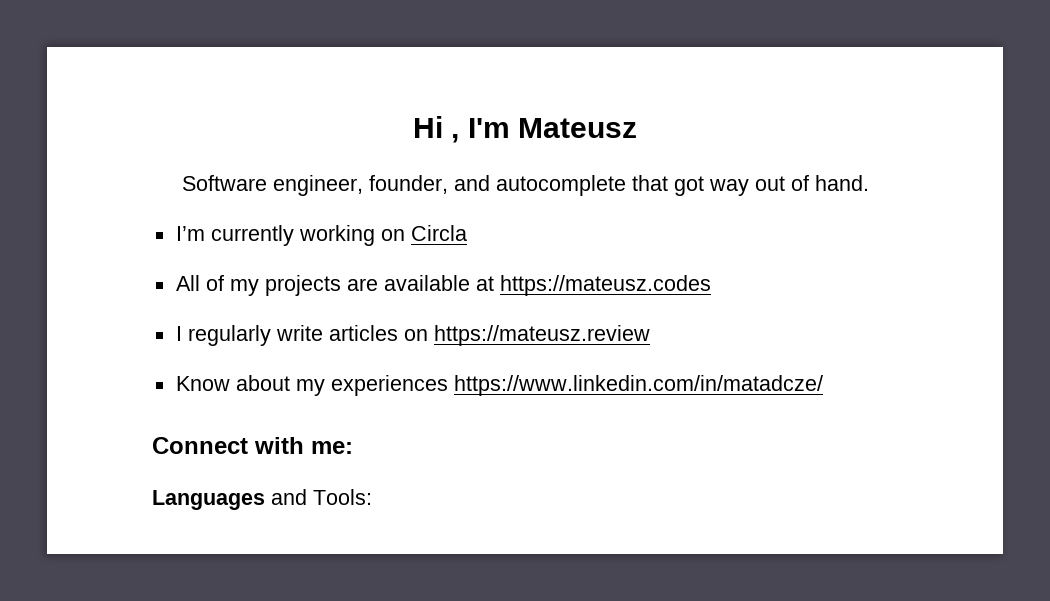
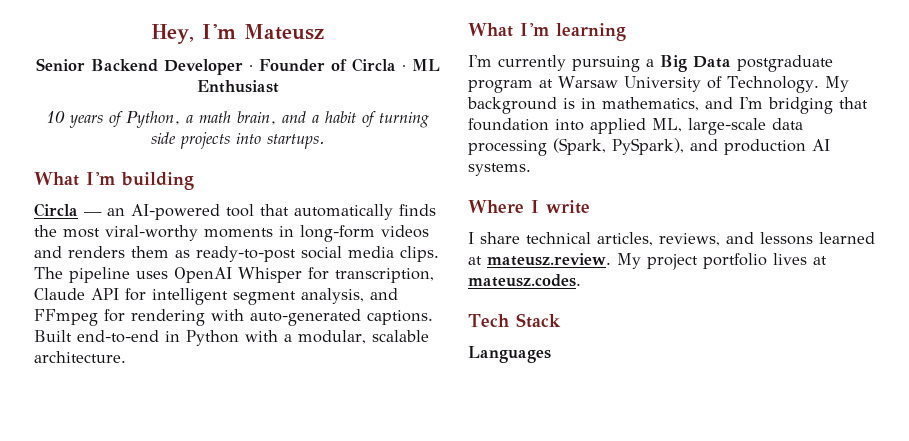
[413,116,460,143] Hi , -> [151,24,195,44] Hey,
[181,175,869,196] [175,225,467,246] [175,275,711,296] [175,325,650,346] [175,375,823,396] [152,437,353,454] Software engineer, founder, and autocomplete that got way out of hand. // I’m currently working on Circla // All of my projects are available at https://mateusz.codes // I regularly write articles on https://mateusz.review // Know about my experiences https://www.linkedin.com/in/matadcze/ // Connect with me: -> [35,58,440,75] [196,80,279,93] [46,111,429,128] [150,132,325,149] [34,172,194,190] [34,203,436,220] [34,225,429,242] [34,246,439,262] [34,267,434,283] [34,288,398,305] [34,309,433,326] [34,330,429,346] [34,351,126,363] [468,23,626,41] [468,55,833,72] [468,76,849,93] [467,97,868,114] [468,118,803,135] [468,138,830,156] [468,163,531,176] [468,200,590,214] [468,232,875,246] [468,253,827,270] [468,274,581,287] [468,313,561,328] Senior Backend Developer · Founder of Circla · ML Enthusiast // 10 years of Python, a math brain, and a habit of turning side projects into startups. // What I'm building // Circla — an AI-powered tool that automatically finds the most viral-worthy moments in long-form videos and renders them as ready-to-post social media clips. The pipeline uses OpenAI Whisper for transcription, Claude API for intelligent segment analysis, and FFmpeg for rendering with auto-generated captions. Built end-to-end in Python with a modular, scalable architecture. // What I'm learning // I'm currently pursuing a Big Data postgraduate program at Warsaw University of Technology. My background is in mathematics, and I'm bridging that foundation into applied ML, large-scale data processing (Spark, PySpark), and production AI systems. // Where I write // I share technical articles, reviews, and lessons learned at mateusz.review. My project portfolio lives at mateusz.codes. // Tech Stack
[271,489,372,505] and Tools: -> (551, 354) none

